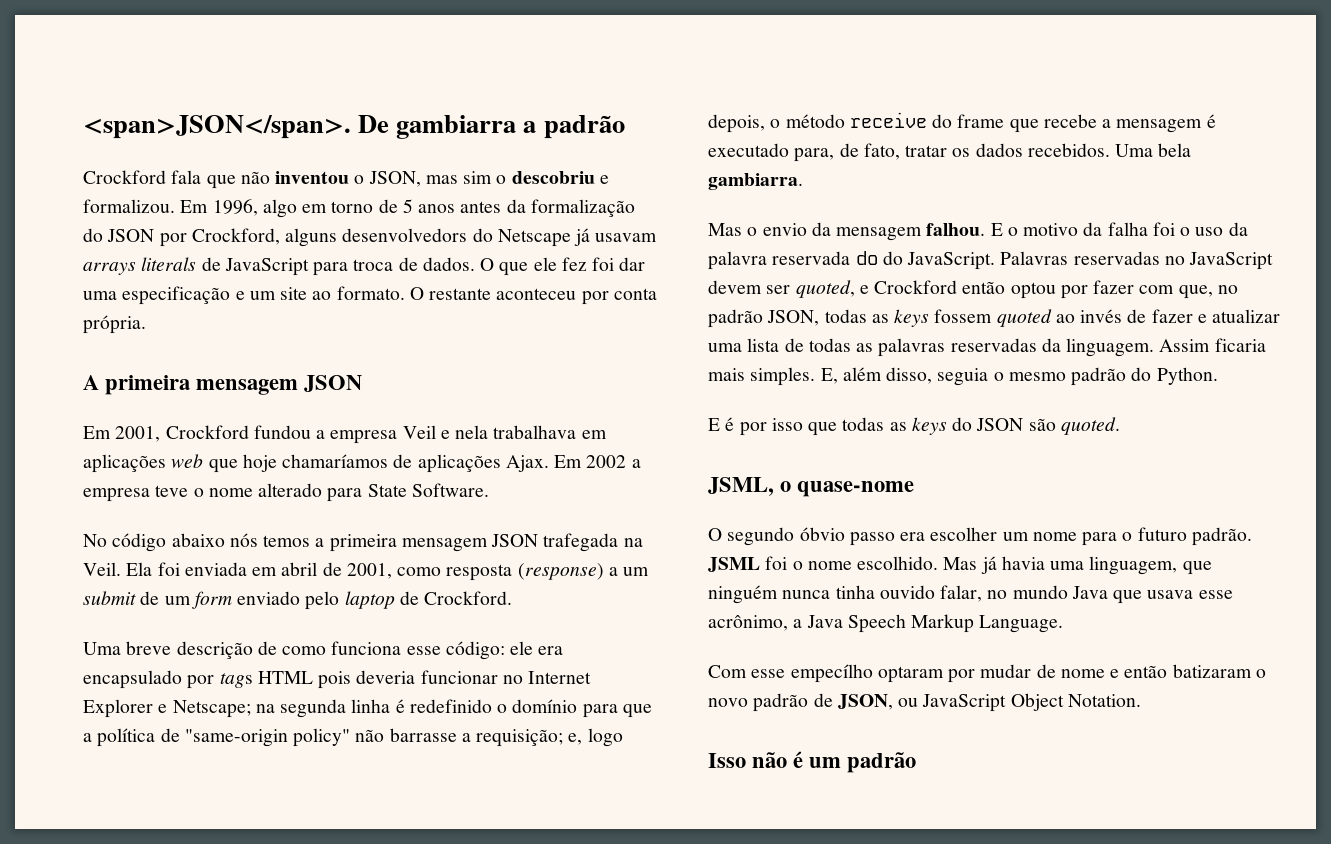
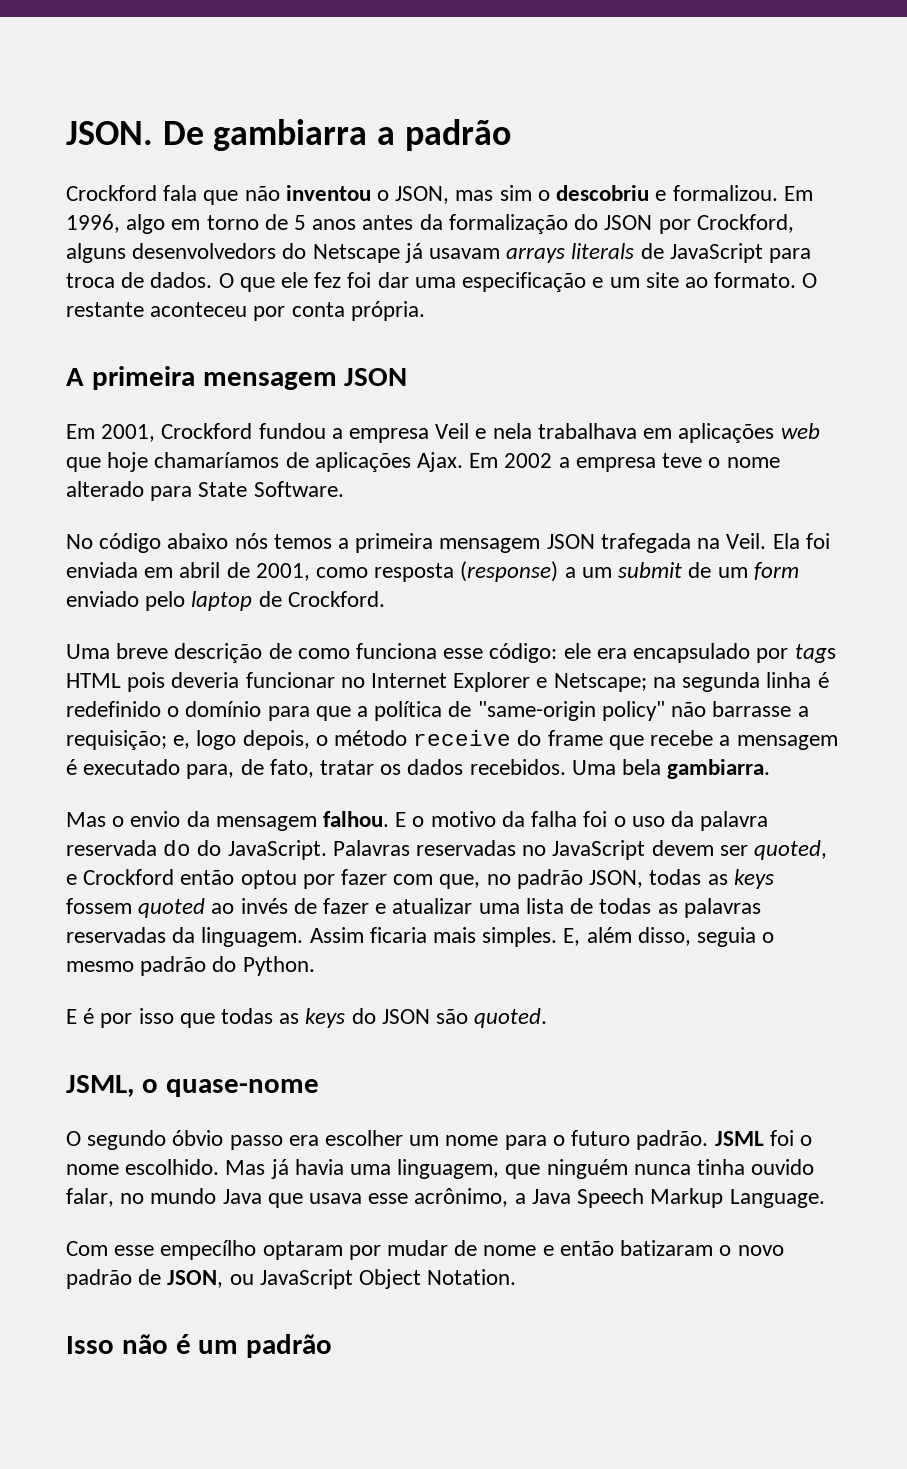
[83,115,351,139] <span>JSON</span>. -> [66,121,153,145] JSON.

